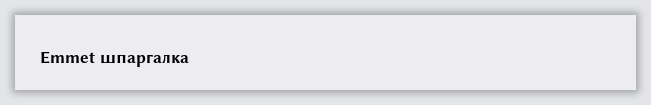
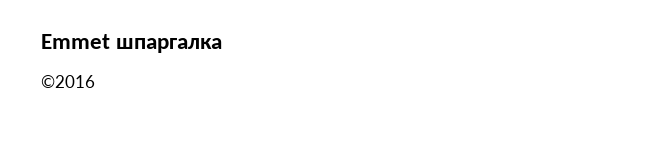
(189, 60) none -> [41,75,95,88] // ©2016

